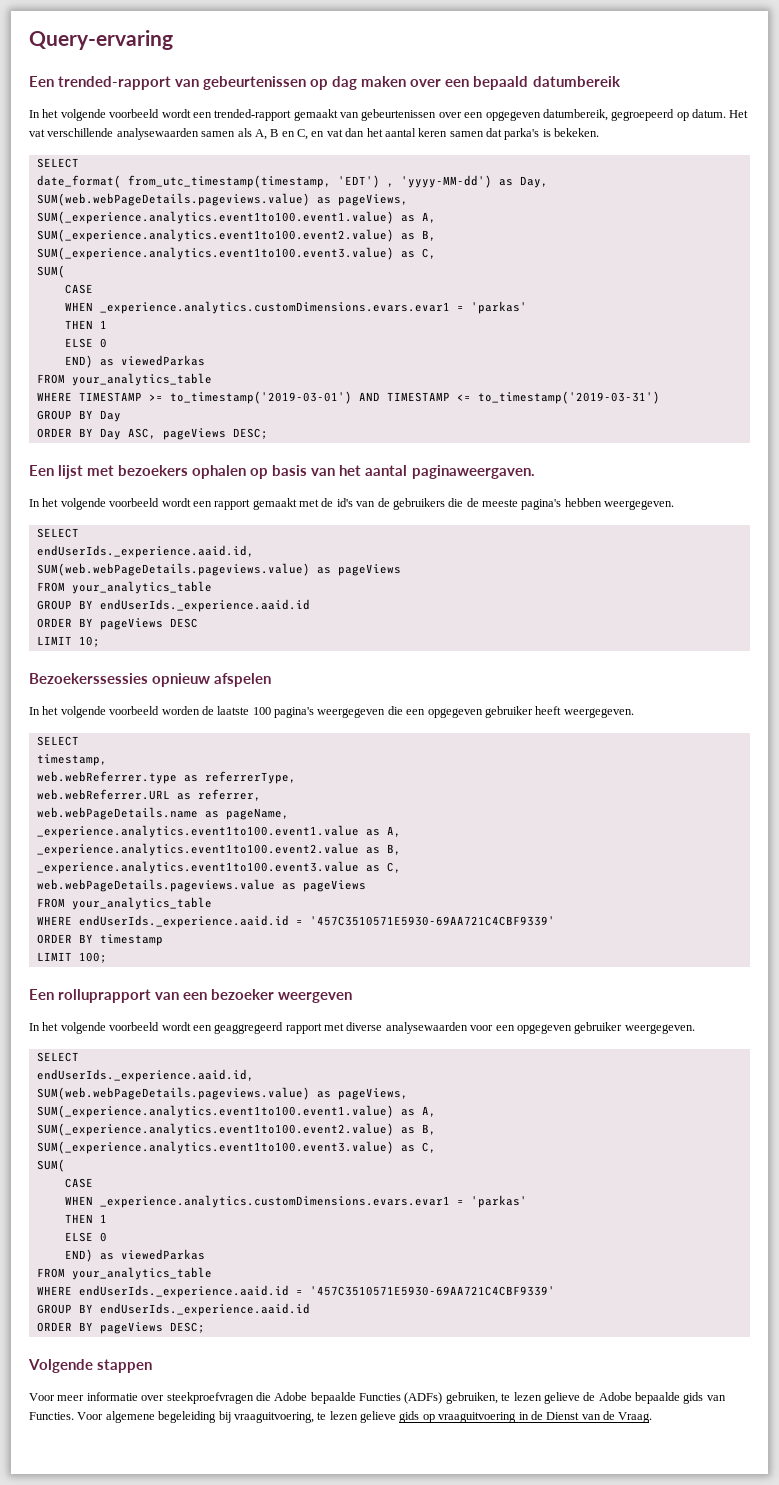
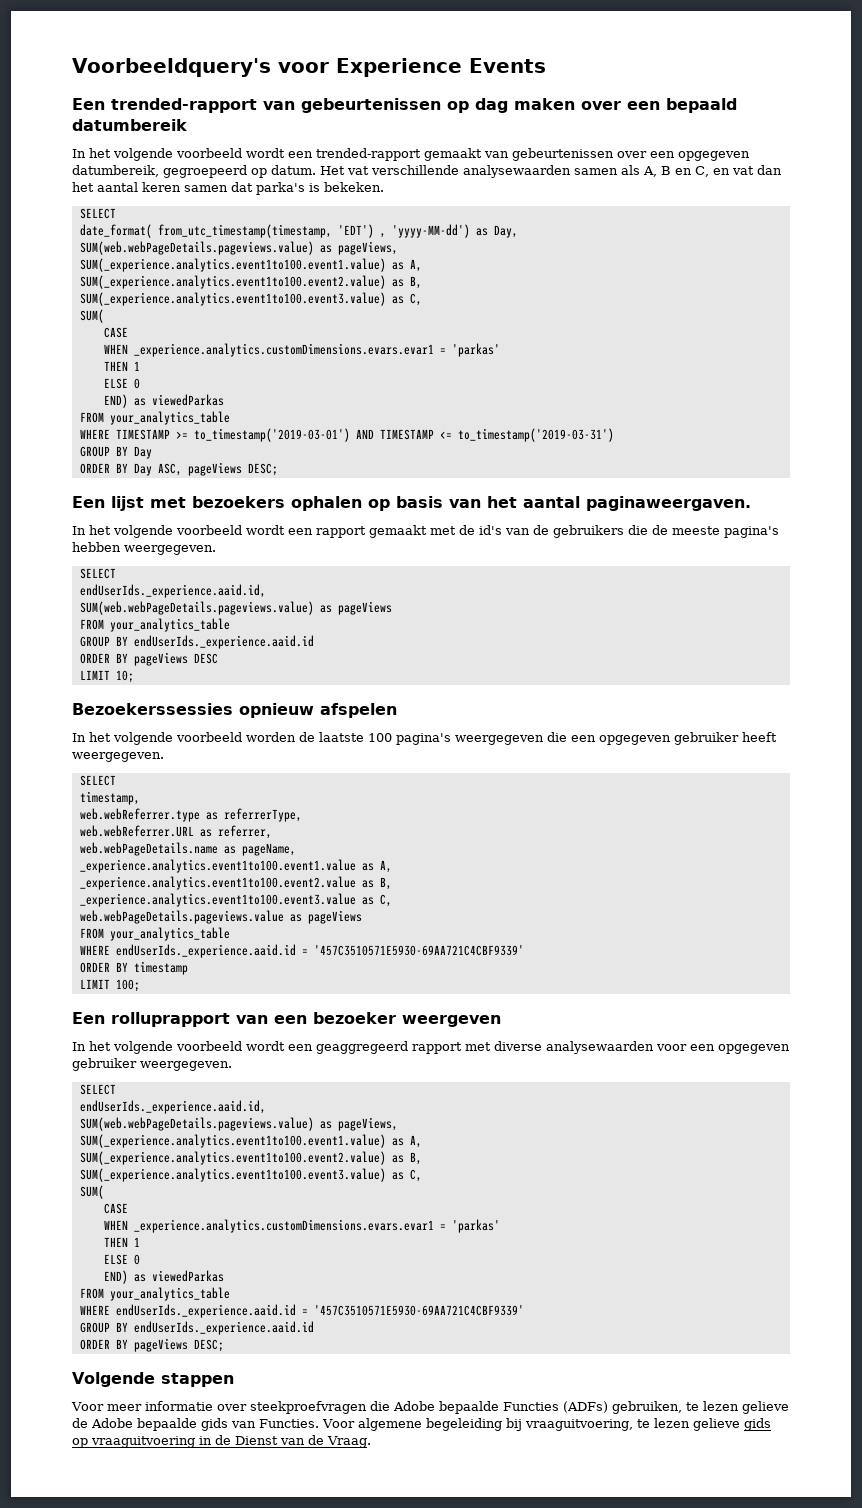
[29,30,173,50] Query-ervaring -> [72,58,546,77] Voorbeeldquery's voor Experience Events

